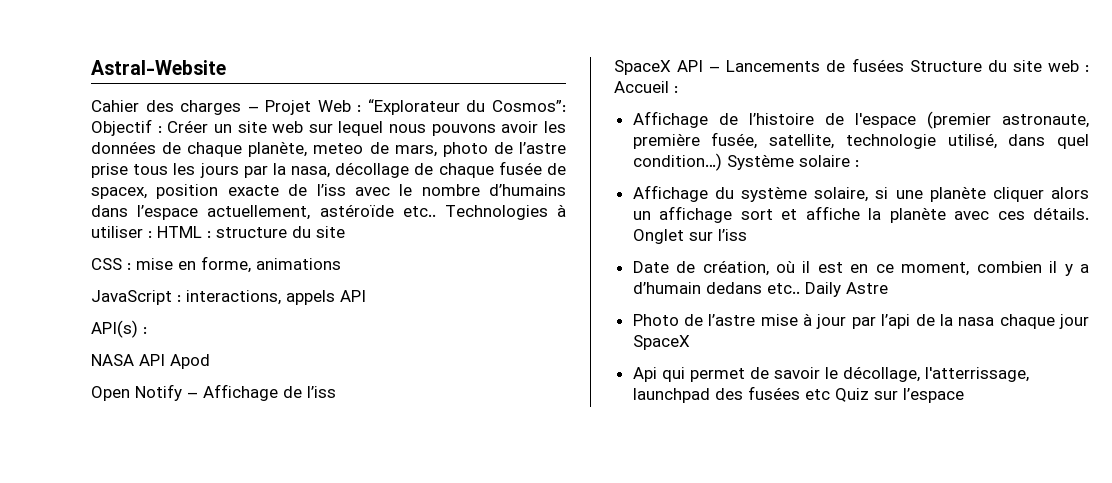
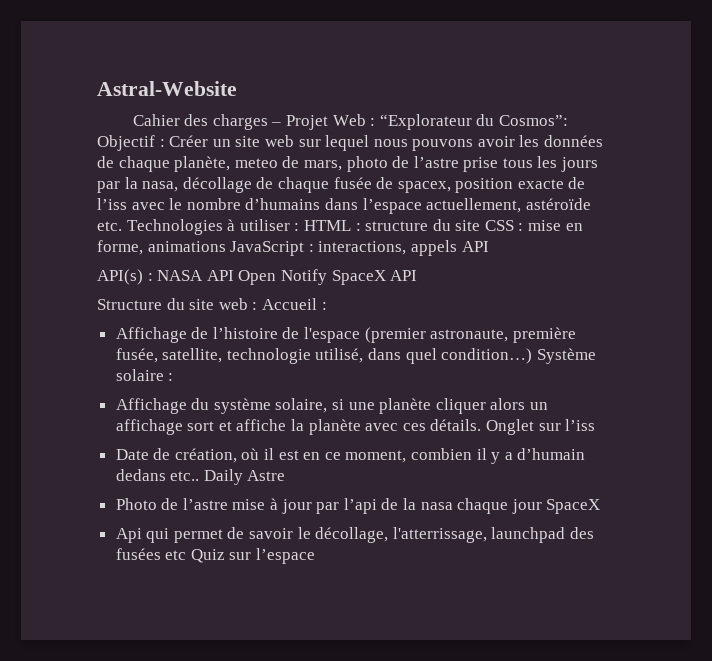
[402,206,436,217] etc.. -> [97,221,122,231] etc.
(345, 232) // -> (481, 225) none
(341, 264) // -> (226, 246) none
(147, 330) // -> (153, 277) none
[170,354,210,369] Apod // -> (234, 275) none
[187,384,336,401] [614,58,904,75] – Affichage de l’iss // SpaceX API – Lancements de fusées -> [331,270,418,285] SpaceX API //

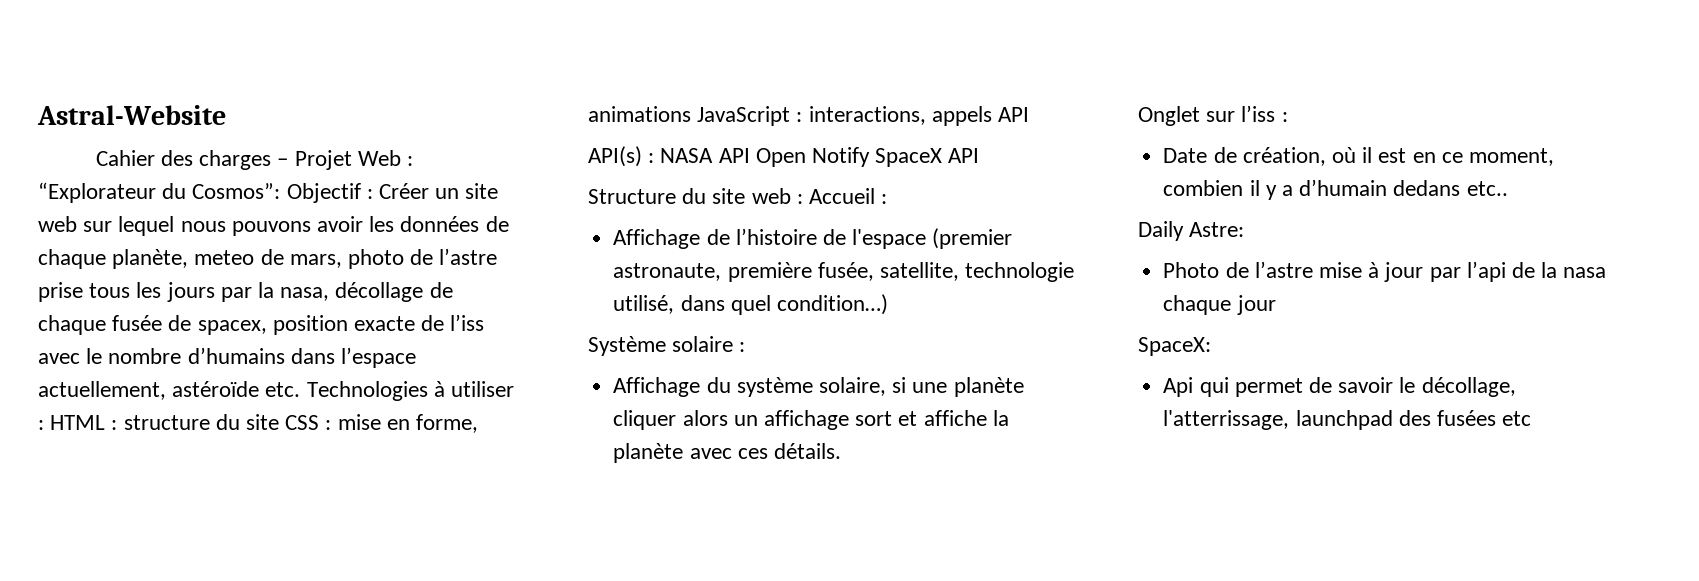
(533, 356) none -> (888, 304) //
(482, 425) none -> (841, 451) //
(596, 425) none -> [1281,112,1288,122] :
[203,469,286,485] Daily Astre -> [1138,221,1245,241] // Daily Astre:
[546,499,601,514] SpaceX -> [1138,337,1211,356] // SpaceX:
[190,548,316,564] Quiz sur l’espace -> (1532, 418) none

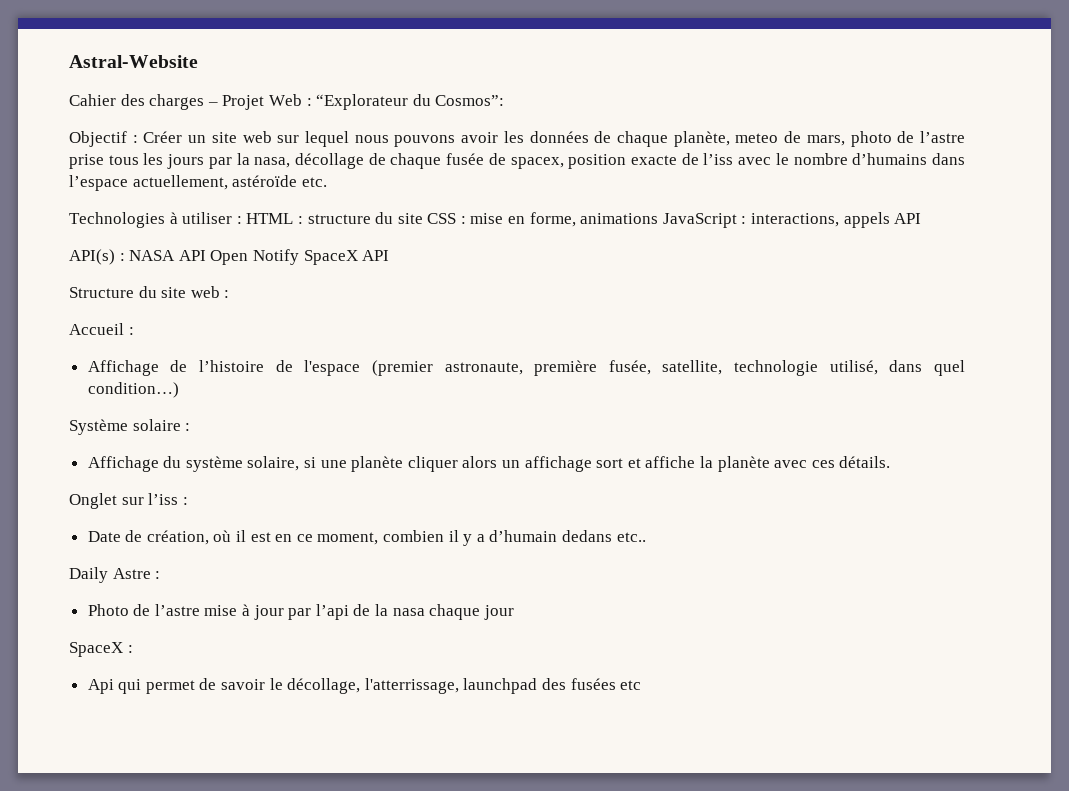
(281, 191) none -> (505, 100) //
(301, 389) none -> (327, 182) //
(803, 199) none -> (230, 294) //
[1189,222,1245,237] Astre: -> [112,568,161,579] Astre :
[1138,337,1211,356] SpaceX: -> [69,642,133,657] SpaceX :

